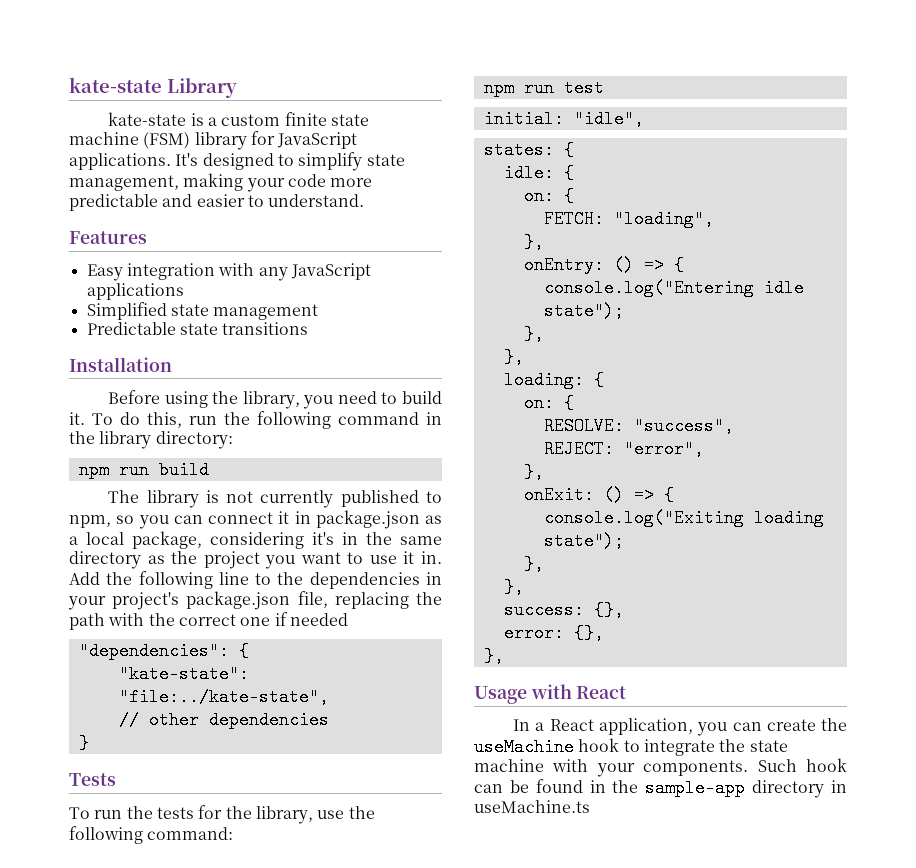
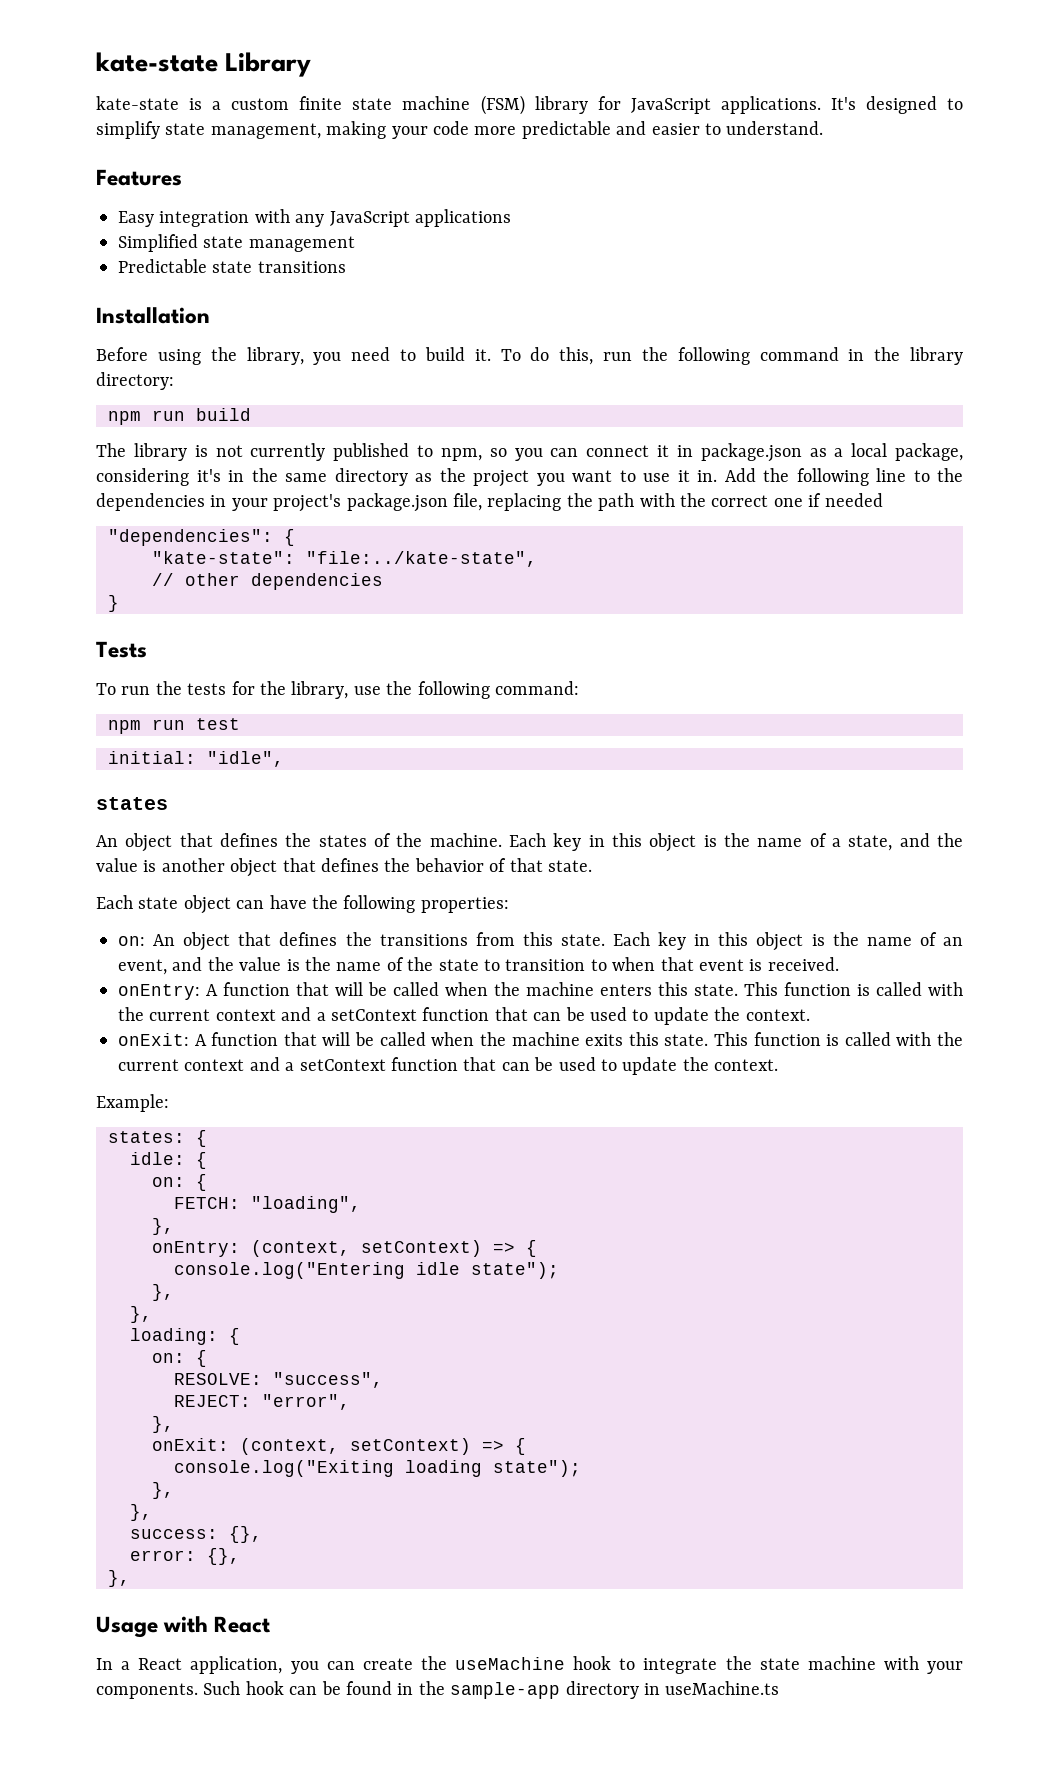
(644, 119) none -> [96,797,168,810] [96,833,964,852] [96,858,592,877] [96,895,509,914] [118,932,963,951] [118,957,839,975] [118,982,963,1000] [118,1007,810,1025] [118,1032,963,1046] [118,1057,779,1075] [96,1094,169,1112] // states // An object that defines the states of the machine. Each key in this object is the name of a state, and the value is another object that defines the behavior of that state. // Each state object can have the following properties: // on: An object that defines the transitions from this state. Each key in this object is the name of an event, and the value is the name of the state to transition to when that event is received. // onEntry: A function that will be called when the machine enters this state. This function is called with the current context and a setContext function that can be used to update the context. // onExit: A function that will be called when the machine exits this state. This function is called with the current context and a setContext function that can be used to update the context. // Example:
[613,256,634,274] () -> [251,1240,482,1257] (context, setContext)
[603,486,624,504] () -> [240,1438,471,1455] (context, setContext)

